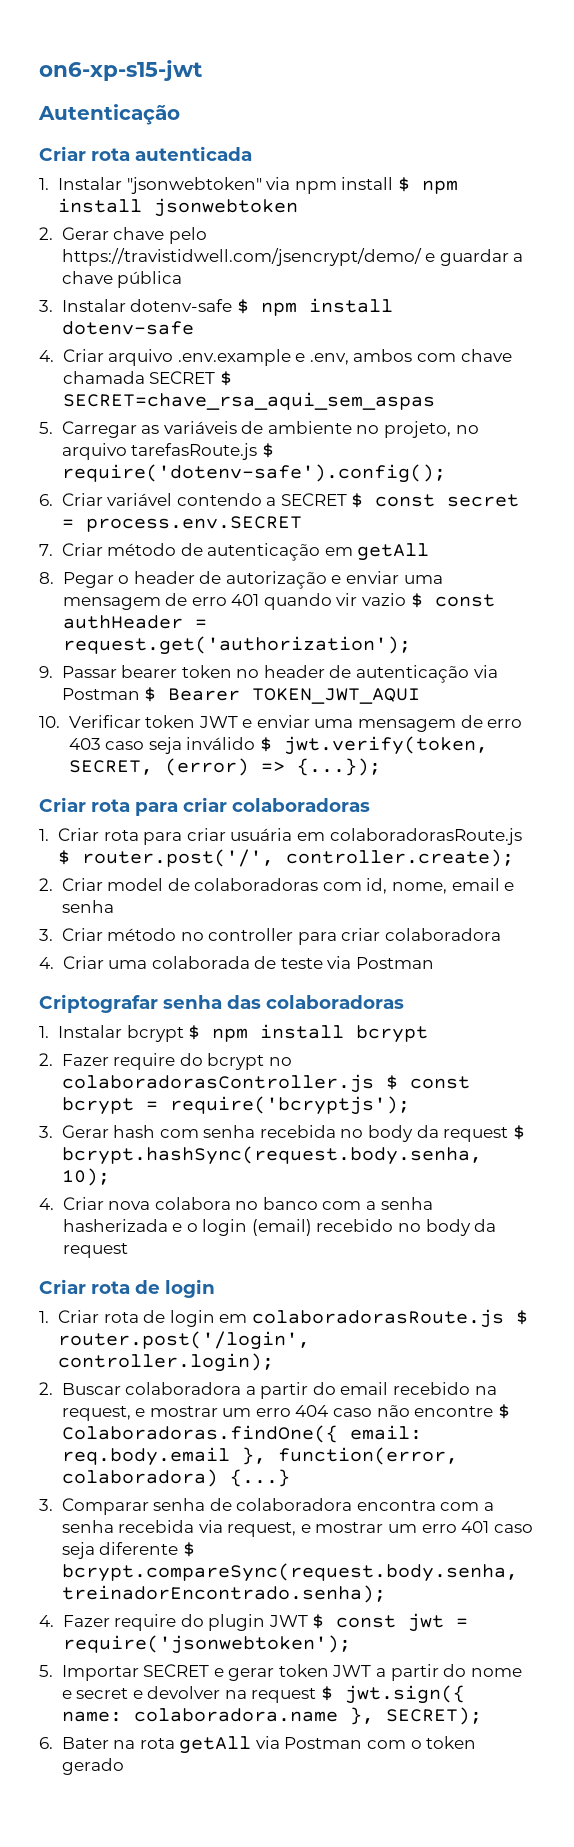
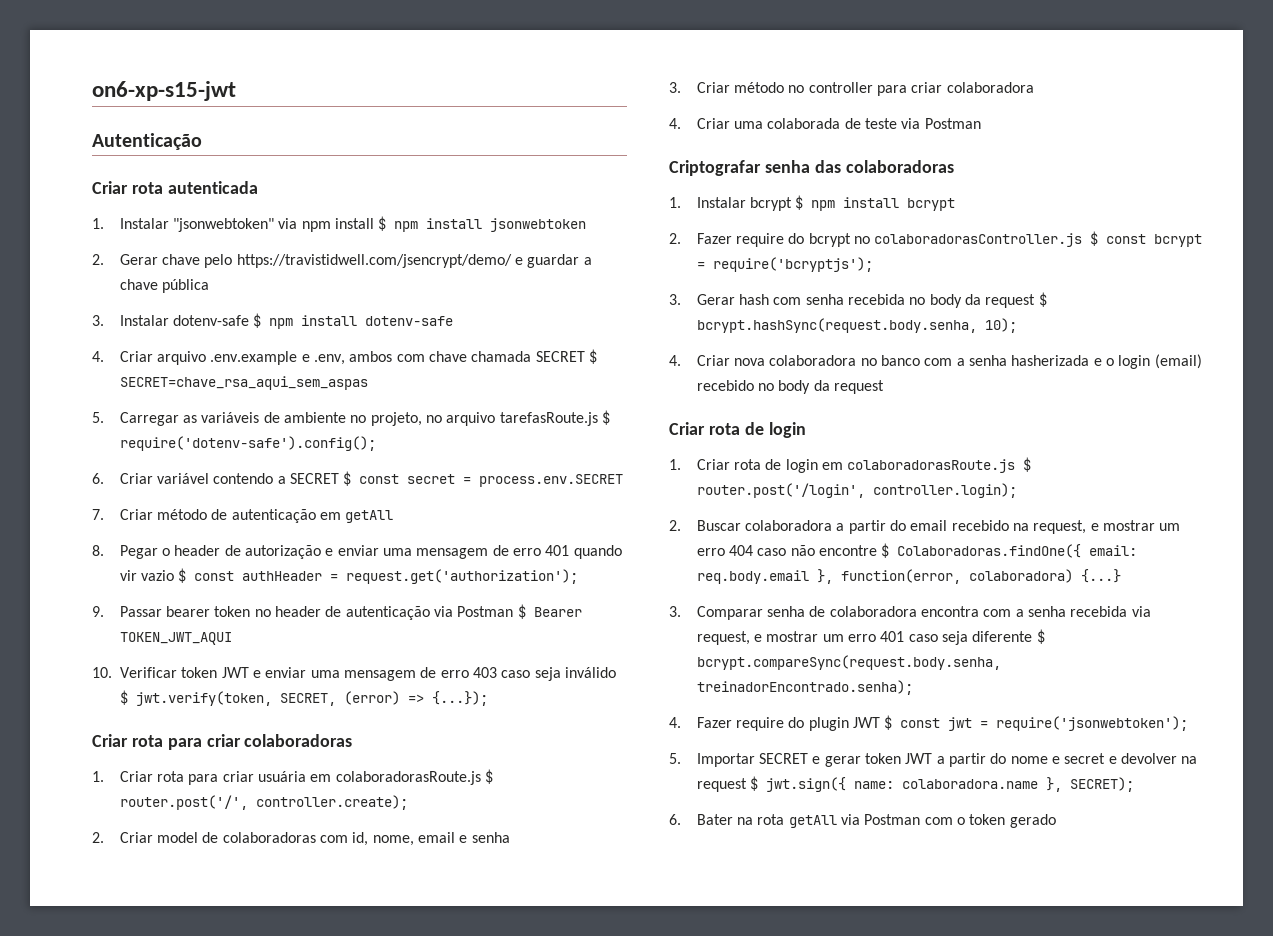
[154,1197,231,1210] colabora -> [769,355,857,366] colaboradora

